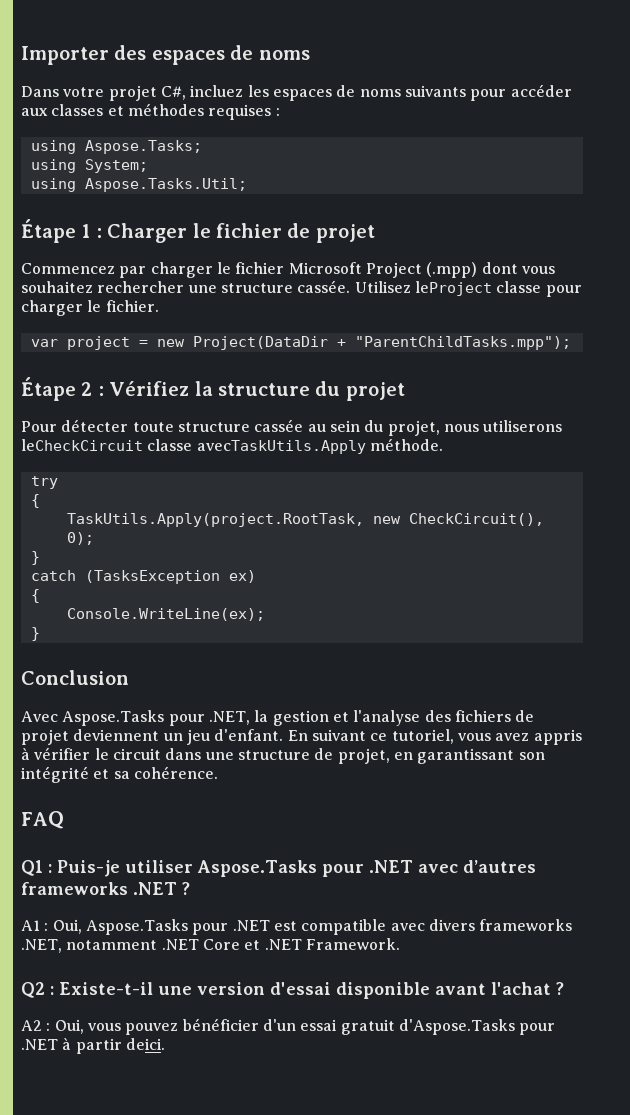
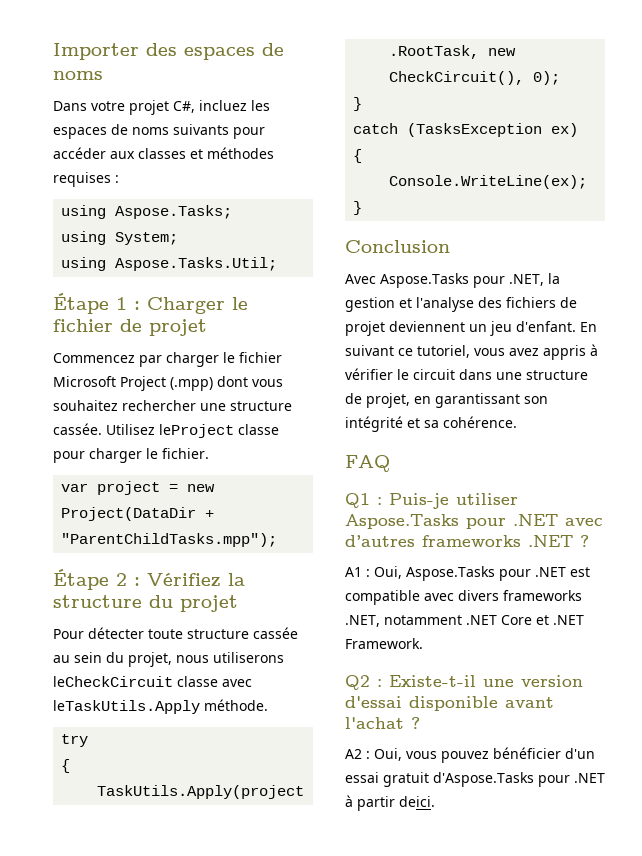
[196,440,366,454] avecTaskUtils.Apply -> [222,679,252,687] [53,700,200,714] avec leTaskUtils.Apply

